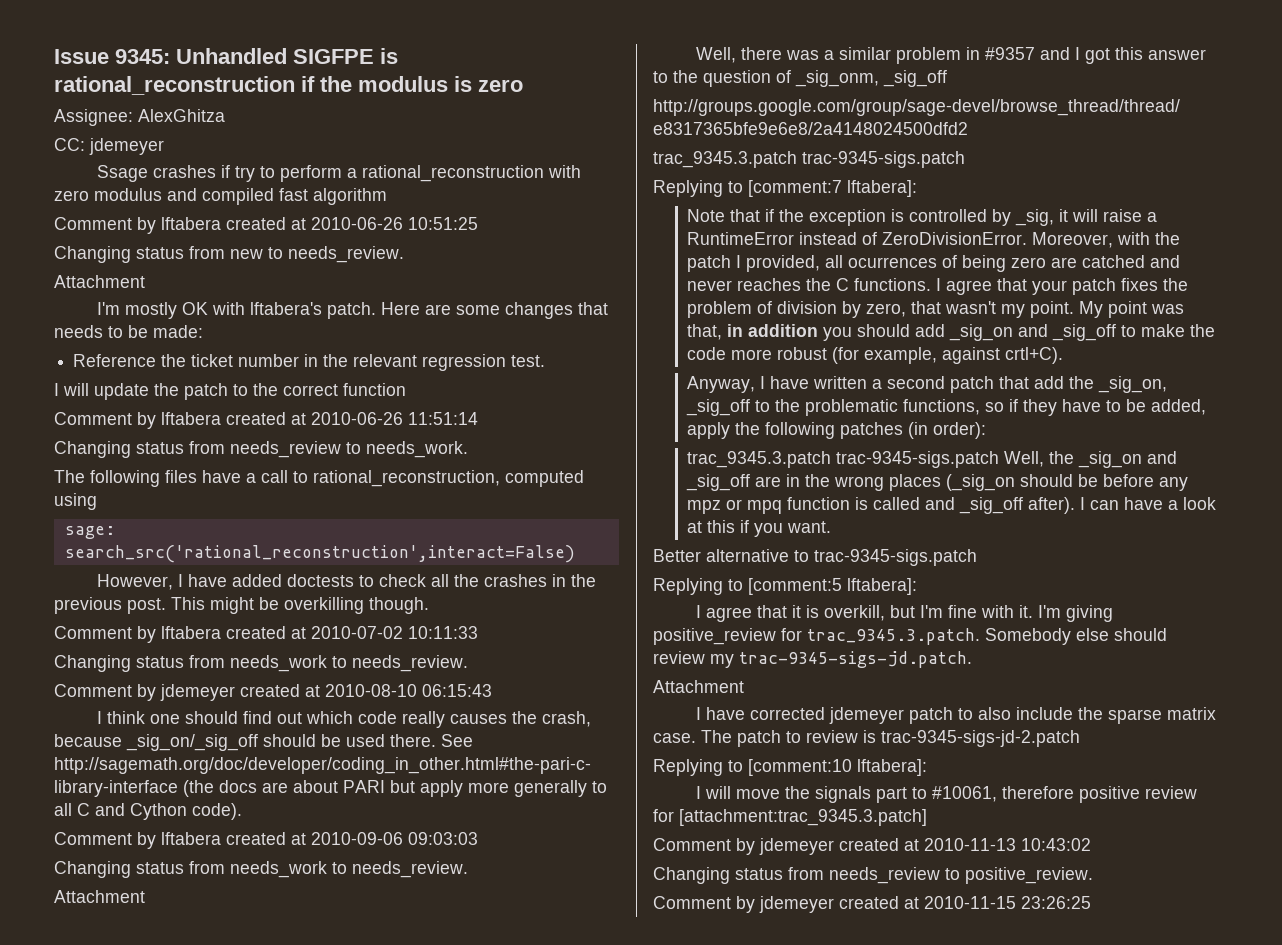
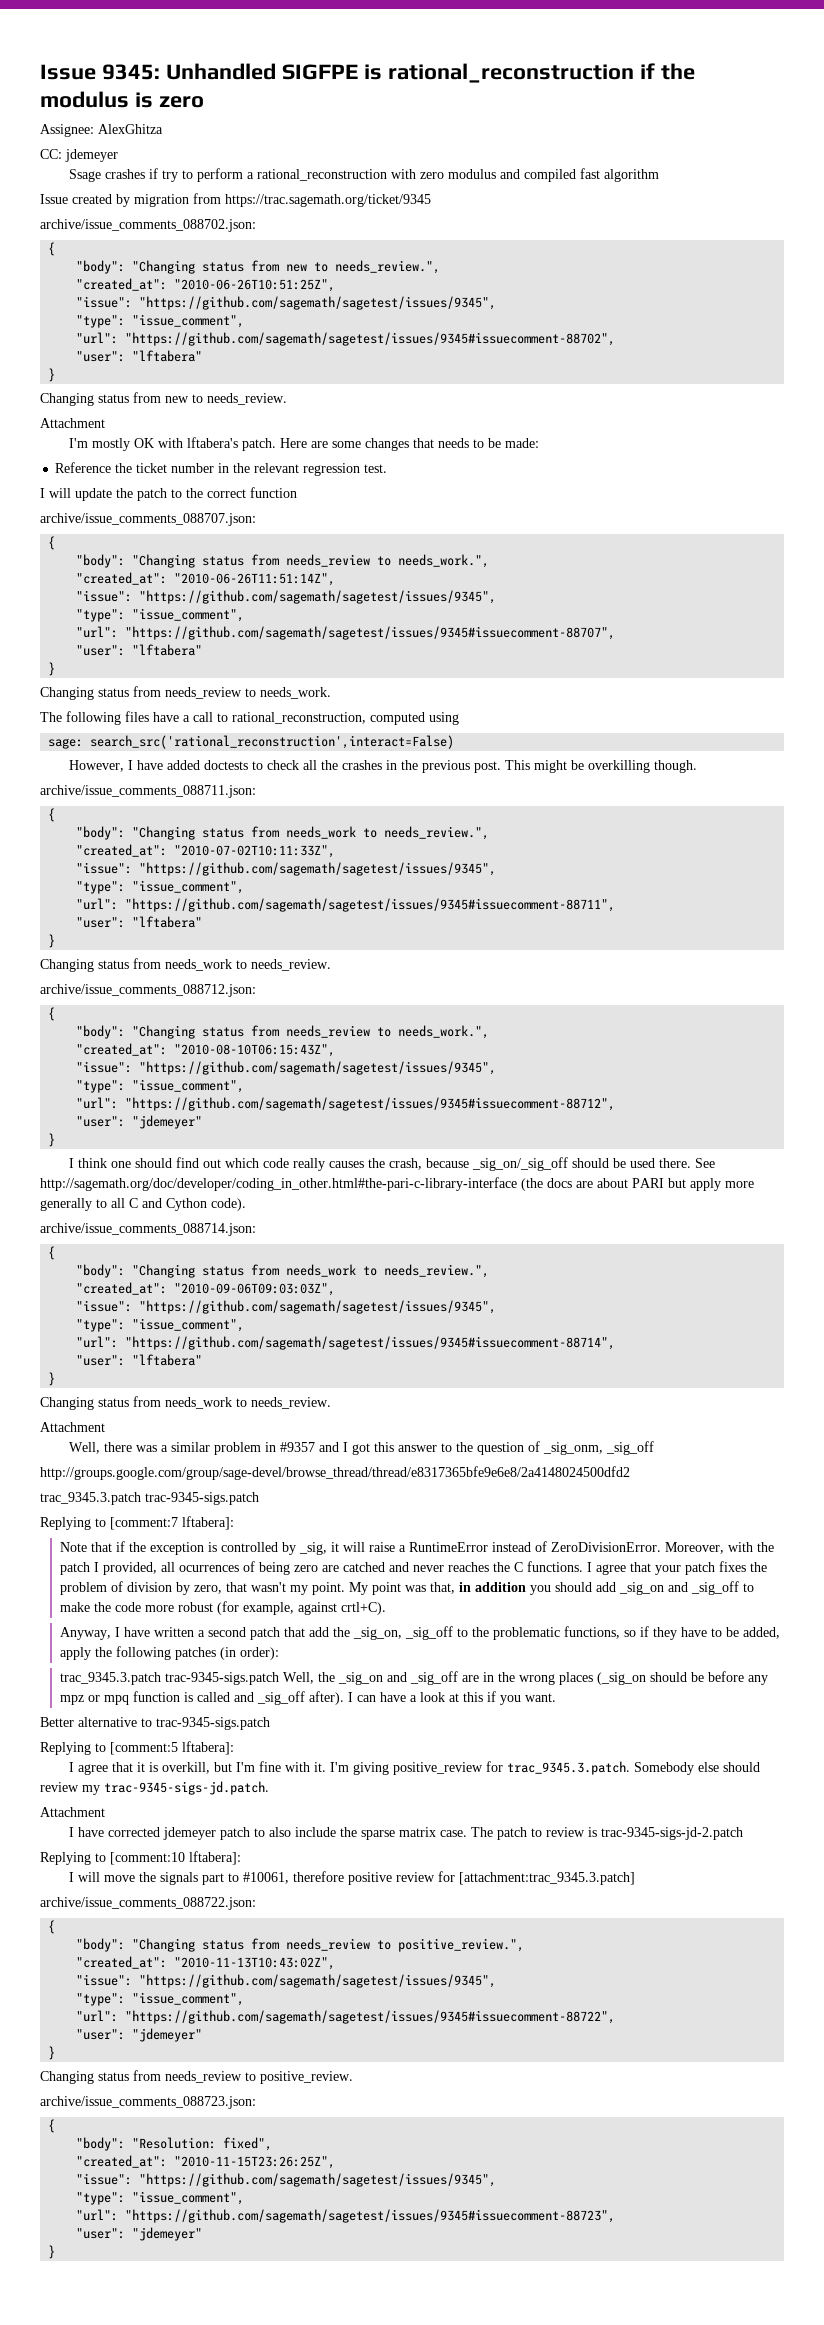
[54,217,478,234] Comment by lftabera created at 2010-06-26 10:51:25 -> [40,193,431,207] [40,219,256,232] [48,242,56,256] [76,260,441,274] [76,278,336,292] [76,296,497,310] [76,314,245,328] [76,332,616,346] [76,350,203,362] [48,368,56,382] Issue created by migration from https://trac.sagemath.org/ticket/9345 // archive/issue_comments_088702.json: // { // "body": "Changing status from new to needs_review.", // "created_at": "2010-06-26T10:51:25Z", // "issue": "https://github.com/sagemath/sagetest/issues/9345", // "type": "issue_comment", // "url": "https://github.com/sagemath/sagetest/issues/9345#issuecomment-88702", // "user": "lftabera" // }
[54,412,478,429] Comment by lftabera created at 2010-06-26 11:51:14 -> [40,513,256,526] [48,536,56,550] [76,554,490,568] [76,572,336,586] [76,590,497,604] [76,608,245,622] [76,626,616,640] [76,644,203,656] [48,662,56,676] archive/issue_comments_088707.json: // { // "body": "Changing status from needs_review to needs_work.", // "created_at": "2010-06-26T11:51:14Z", // "issue": "https://github.com/sagemath/sagetest/issues/9345", // "type": "issue_comment", // "url": "https://github.com/sagemath/sagetest/issues/9345#issuecomment-88707", // "user": "lftabera" // }
[54,626,478,643] [54,655,468,672] [54,684,492,701] Comment by lftabera created at 2010-07-02 10:11:33 // Changing status from needs_work to needs_review. // Comment by jdemeyer created at 2010-08-10 06:15:43 -> [40,785,256,798] [48,808,56,822] [76,826,490,840] [76,844,336,858] [76,862,497,876] [76,880,245,894] [76,898,616,912] [76,916,203,928] [48,934,56,948] [40,958,331,972] [40,984,256,997] [48,1007,56,1021] [76,1025,490,1039] [76,1043,336,1057] [76,1061,497,1075] [76,1079,245,1093] [76,1097,616,1111] [76,1115,203,1129] [48,1133,56,1147] archive/issue_comments_088711.json: // { // "body": "Changing status from needs_work to needs_review.", // "created_at": "2010-07-02T10:11:33Z", // "issue": "https://github.com/sagemath/sagetest/issues/9345", // "type": "issue_comment", // "url": "https://github.com/sagemath/sagetest/issues/9345#issuecomment-88711", // "user": "lftabera" // } // Changing status from needs_work to needs_review. // archive/issue_comments_088712.json: // { // "body": "Changing status from needs_review to needs_work.", // "created_at": "2010-08-10T06:15:43Z", // "issue": "https://github.com/sagemath/sagetest/issues/9345", // "type": "issue_comment", // "url": "https://github.com/sagemath/sagetest/issues/9345#issuecomment-88712", // "user": "jdemeyer" // }
[54,832,478,849] Comment by lftabera created at 2010-09-06 09:03:03 -> [40,1223,256,1236] [48,1246,56,1260] [76,1264,490,1278] [76,1282,336,1296] [76,1300,497,1314] [76,1318,245,1332] [76,1336,616,1350] [76,1354,203,1366] [48,1372,56,1386] archive/issue_comments_088714.json: // { // "body": "Changing status from needs_work to needs_review.", // "created_at": "2010-09-06T09:03:03Z", // "issue": "https://github.com/sagemath/sagetest/issues/9345", // "type": "issue_comment", // "url": "https://github.com/sagemath/sagetest/issues/9345#issuecomment-88714", // "user": "lftabera" // }
[653,838,1091,855] Comment by jdemeyer created at 2010-11-13 10:43:02 -> [40,1897,256,1910] [48,1920,56,1934] [76,1938,525,1952] [76,1956,336,1970] [76,1974,497,1988] [76,1992,245,2006] [76,2010,616,2024] [76,2028,203,2042] [48,2046,56,2060] archive/issue_comments_088722.json: // { // "body": "Changing status from needs_review to positive_review.", // "created_at": "2010-11-13T10:43:02Z", // "issue": "https://github.com/sagemath/sagetest/issues/9345", // "type": "issue_comment", // "url": "https://github.com/sagemath/sagetest/issues/9345#issuecomment-88722", // "user": "jdemeyer" // }
[653,896,1091,913] Comment by jdemeyer created at 2010-11-15 23:26:25 -> [40,2096,256,2109] [48,2119,56,2133] [76,2137,273,2151] [76,2155,336,2169] [76,2173,497,2187] [76,2191,245,2205] [76,2209,616,2223] [76,2227,203,2241] [48,2245,56,2259] archive/issue_comments_088723.json: // { // "body": "Resolution: fixed", // "created_at": "2010-11-15T23:26:25Z", // "issue": "https://github.com/sagemath/sagetest/issues/9345", // "type": "issue_comment", // "url": "https://github.com/sagemath/sagetest/issues/9345#issuecomment-88723", // "user": "jdemeyer" // }

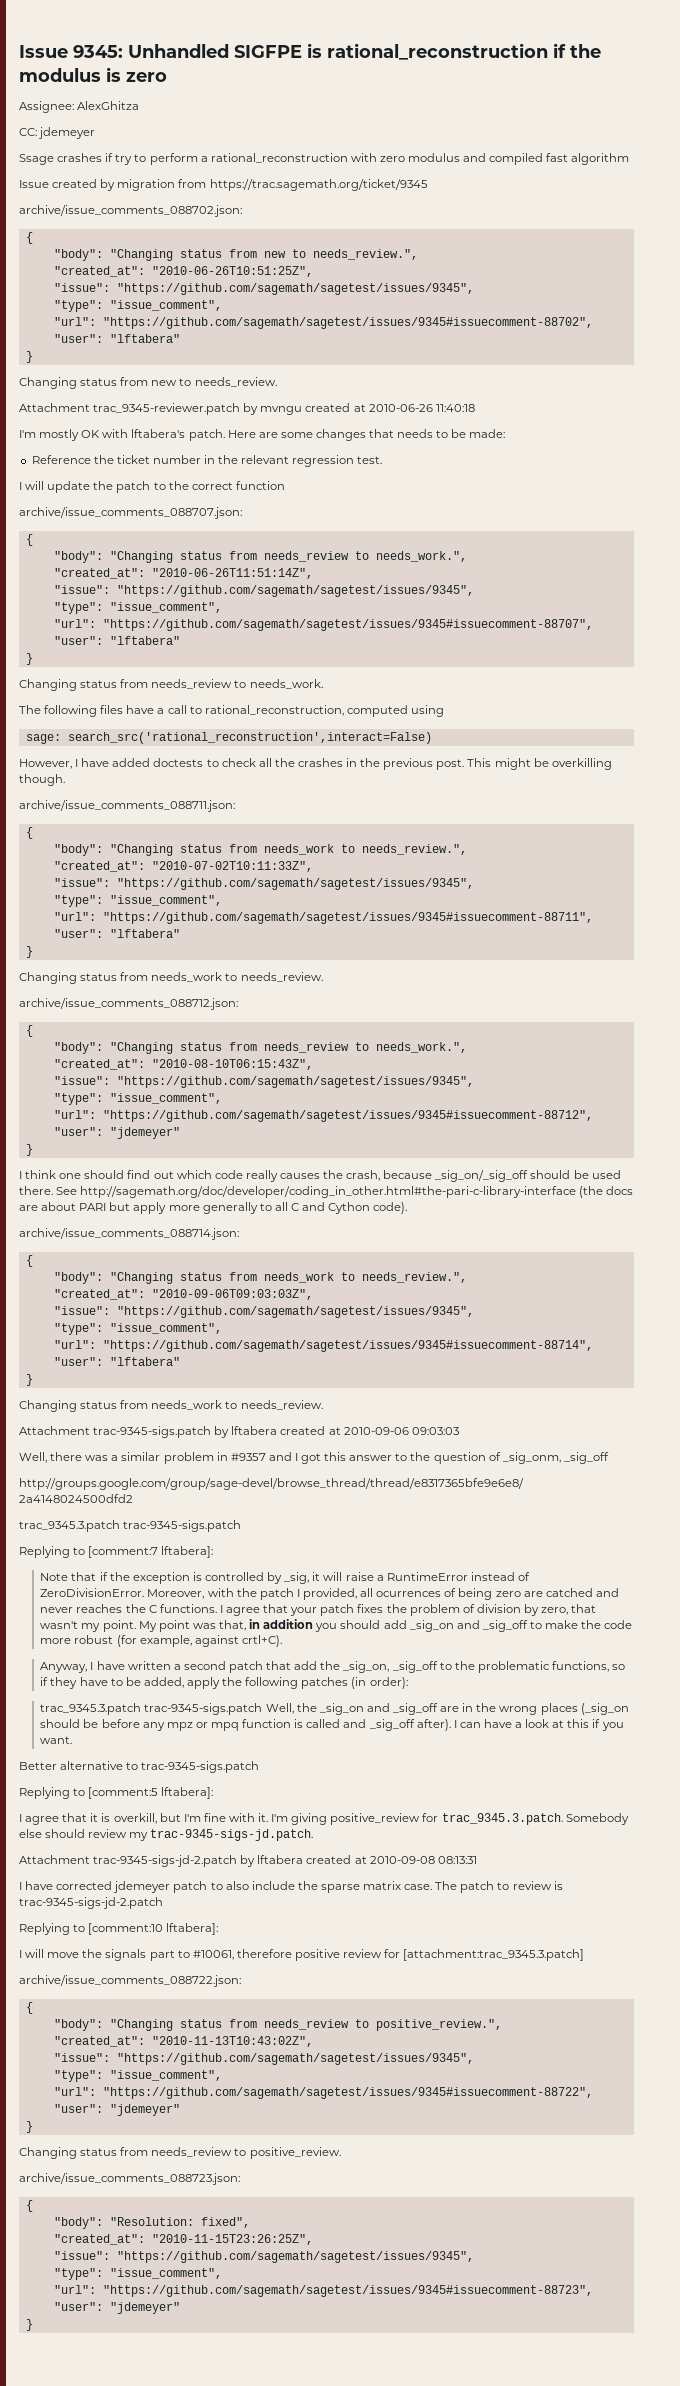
(105, 423) none -> [93,403,475,415] trac_9345-reviewer.patch by mvngu created at 2010-06-26 11:40:18
(105, 1427) none -> [93,1426,459,1438] trac-9345-sigs.patch by lftabera created at 2010-09-06 09:03:03
(105, 1812) none -> [93,1855,477,1867] trac-9345-sigs-jd-2.patch by lftabera created at 2010-09-08 08:13:31

